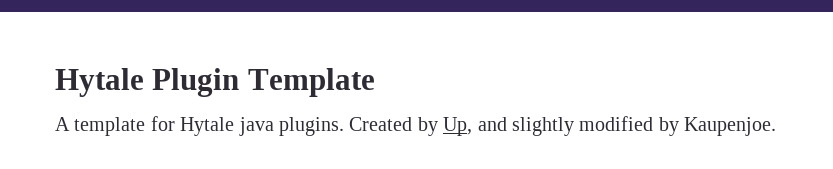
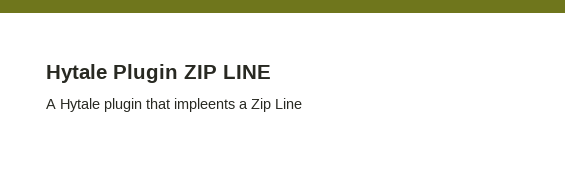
[247,68,375,97] Template -> [184,65,271,79] ZIP LINE
[74,116,777,136] template for Hytale java plugins. Created by Up, and slightly modified by Kaupenjoe. -> [60,98,302,112] Hytale plugin that impleents a Zip Line

